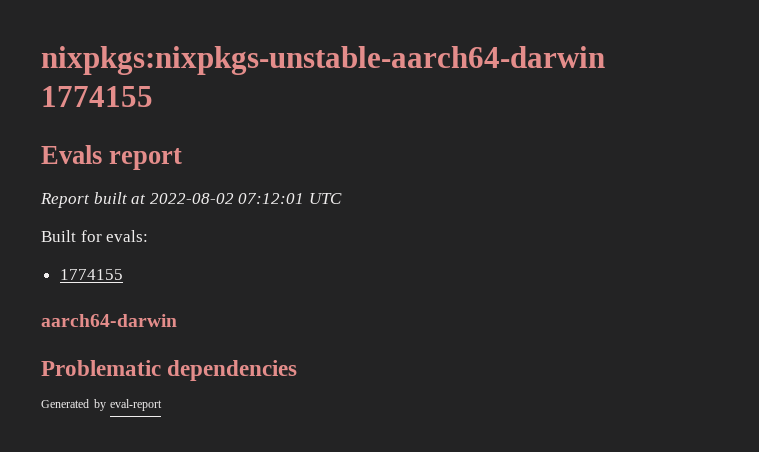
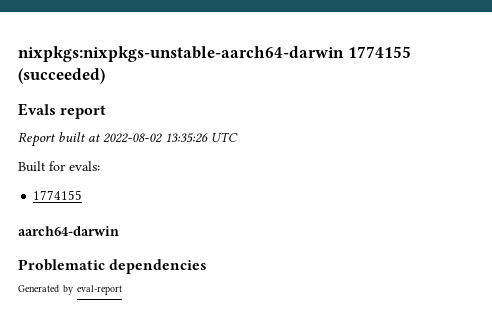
(153, 96) none -> [18,68,105,84] (succeeded)
[238,193,305,204] 07:12:01 -> [165,133,208,143] 13:35:26

